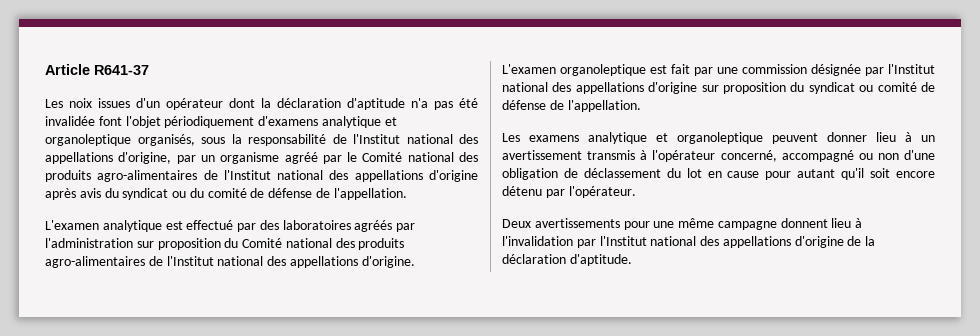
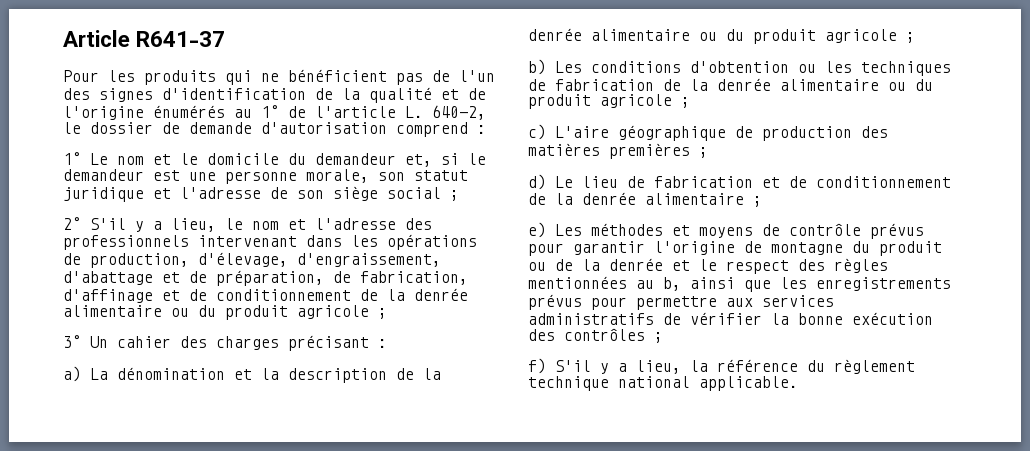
[45,98,478,110] [45,116,397,128] [45,134,478,146] [45,152,479,164] [45,170,478,182] [45,188,407,200] [45,220,416,232] [45,238,405,250] [45,256,415,268] [502,64,935,76] [502,82,935,94] [502,100,641,112] [502,132,935,144] [502,150,935,162] [502,168,935,180] [502,186,636,198] [502,218,863,230] [502,236,876,248] [502,254,632,266] Les noix issues d'un opérateur dont la déclaration d'aptitude n'a pas été invalidée font l'objet périodiquement d'examens analytique et organoleptique organisés, sous la responsabilité de l'Institut national des appellations d'origine, par un organisme agréé par le Comité national des produits agro-alimentaires de l'Institut national des appellations d'origine après avis du syndicat ou du comité de défense de l'appellation. // L'examen analytique est effectué par des laboratoires agréés par l'administration sur proposition du Comité national des produits agro-alimentaires de l'Institut national des appellations d'origine. // L'examen organoleptique est fait par une commission désignée par l'Institut national des appellations d'origine sur proposition du syndicat ou comité de défense de l'appellation. // Les examens analytique et organoleptique peuvent donner lieu à un avertissement transmis à l'opérateur concerné, accompagné ou non d'une obligation de déclassement du lot en cause pour autant qu'il soit encore détenu par l'opérateur. // Deux avertissements pour une même campagne donnent lieu à l'invalidation par l'Institut national des appellations d'origine de la déclaration d'aptitude. -> [63,69,495,85] [63,87,486,103] [63,105,486,120] [63,122,486,137] [63,152,486,167] [63,169,468,184] [63,186,459,202] [63,217,432,232] [63,234,477,250] [63,252,441,268] [63,270,468,286] [63,288,468,303] [63,305,387,320] [63,335,387,351] [63,366,441,383] [528,28,915,44] [528,59,951,76] [528,78,933,91] [528,94,690,109] [528,124,888,141] [528,143,708,159] [528,174,951,190] [528,192,762,207] [528,222,924,239] [528,241,942,256] [528,258,888,274] [528,276,951,292] [528,294,834,310] [528,312,933,325] [528,328,663,343] [528,358,915,374] [528,376,798,391] Pour les produits qui ne bénéficient pas de l'un des signes d'identification de la qualité et de l'origine énumérés au 1° de l'article L. 640-2, le dossier de demande d'autorisation comprend : // 1° Le nom et le domicile du demandeur et, si le demandeur est une personne morale, son statut juridique et l'adresse de son siège social ; // 2° S'il y a lieu, le nom et l'adresse des professionnels intervenant dans les opérations de production, d'élevage, d'engraissement, d'abattage et de préparation, de fabrication, d'affinage et de conditionnement de la denrée alimentaire ou du produit agricole ; // 3° Un cahier des charges précisant : // a) La dénomination et la description de la denrée alimentaire ou du produit agricole ; // b) Les conditions d'obtention ou les techniques de fabrication de la denrée alimentaire ou du produit agricole ; // c) L'aire géographique de production des matières premières ; // d) Le lieu de fabrication et de conditionnement de la denrée alimentaire ; // e) Les méthodes et moyens de contrôle prévus pour garantir l'origine de montagne du produit ou de la denrée et le respect des règles mentionnées au b, ainsi que les enregistrements prévus pour permettre aux services administratifs de vérifier la bonne exécution des contrôles ; // f) S'il y a lieu, la référence du règlement technique national applicable.

